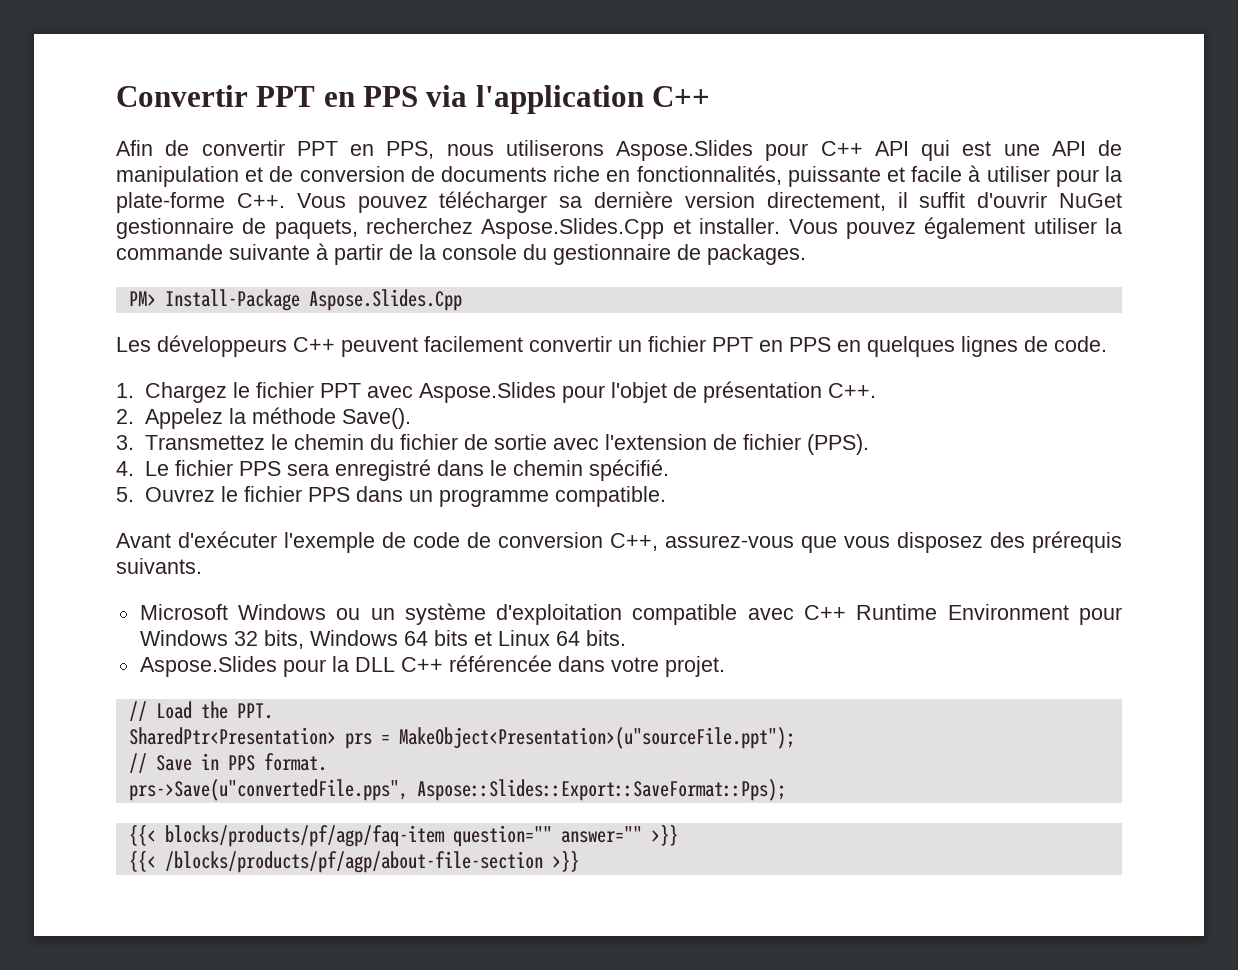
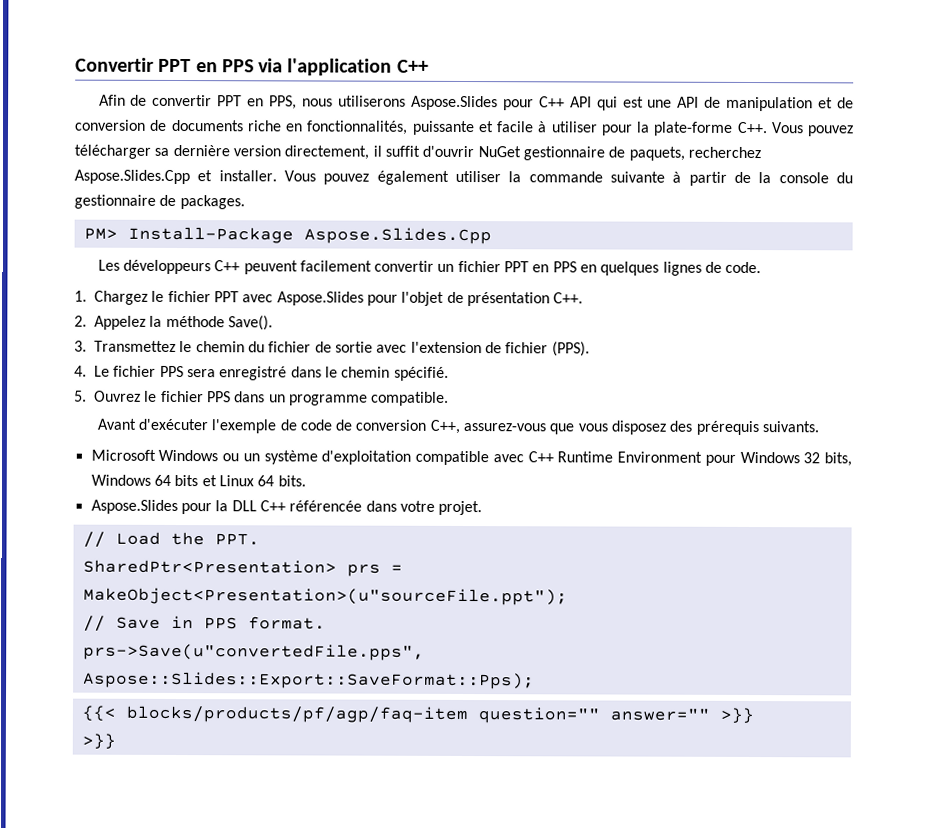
[128,850,543,873] {{< /blocks/products/pf/agp/about-file-section -> (754, 715) none

